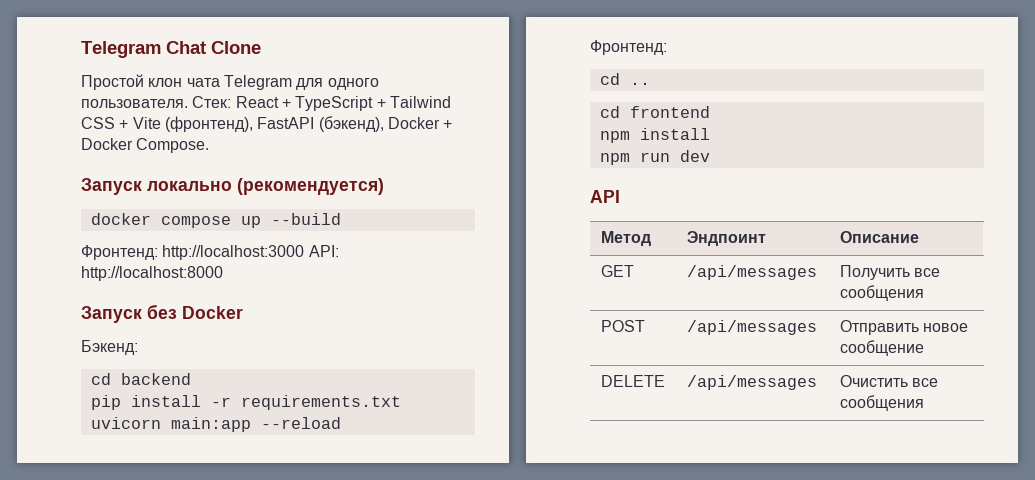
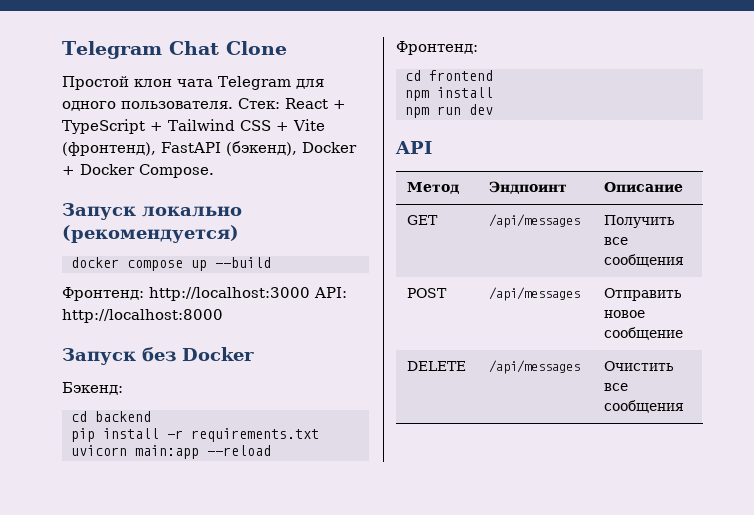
[599,73,650,85] // cd .. -> (478, 48) none

